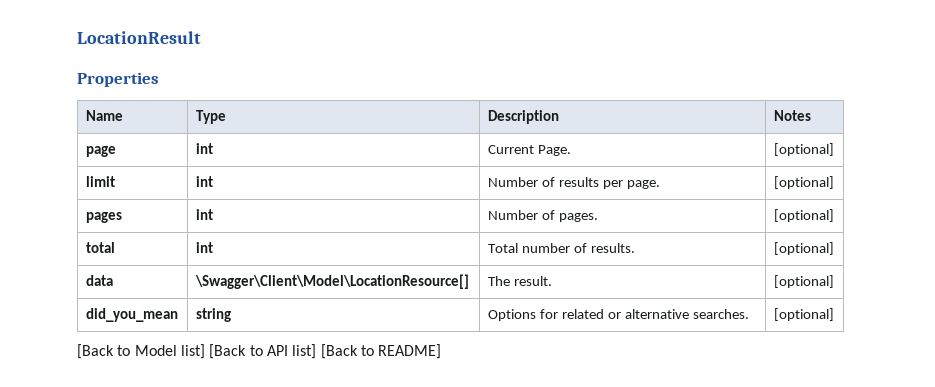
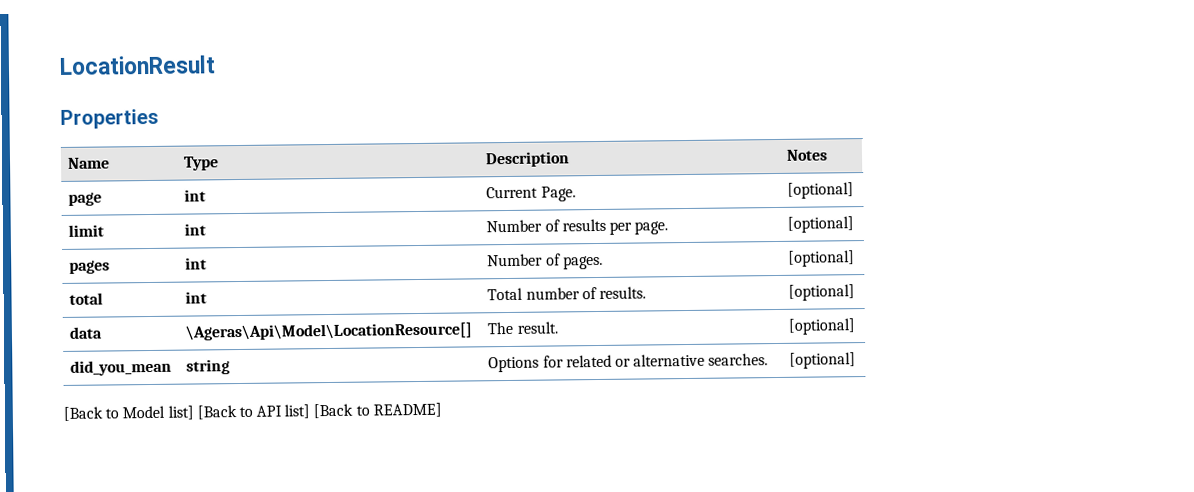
[194,274,469,289] \Swagger\Client\Model\LocationResource[] -> [185,322,474,341] \Ageras\Api\Model\LocationResource[]

